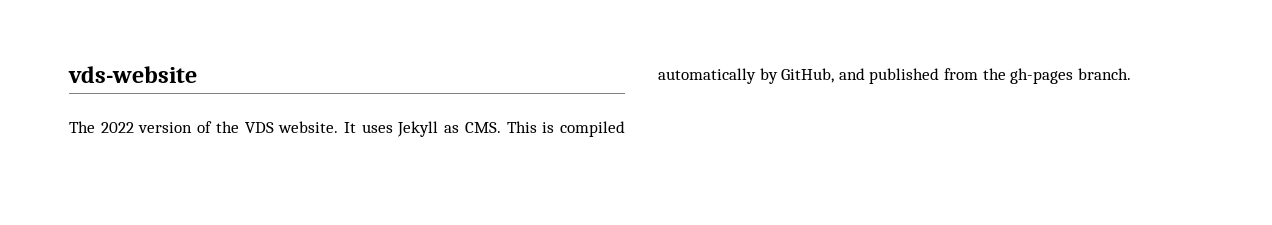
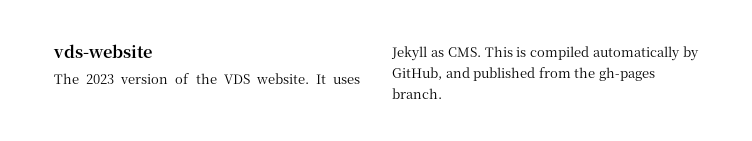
[100,122,134,133] 2022 -> [86,74,115,84] 2023

